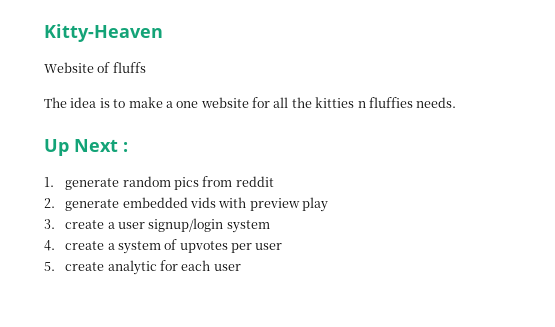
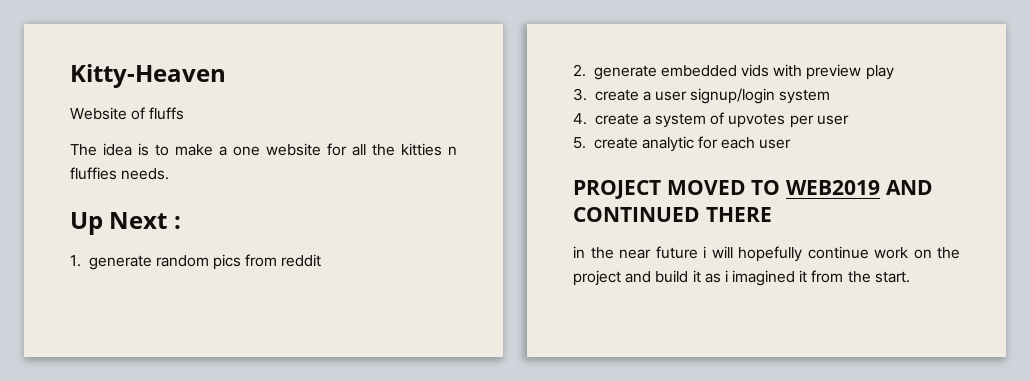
(241, 267) none -> [573,180,933,199] [573,207,772,222] [573,246,960,262] [573,270,910,286] // PROJECT MOVED TO WEB2019 AND CONTINUED THERE // in the near future i will hopefully continue work on the project and build it as i imagined it from the start.

